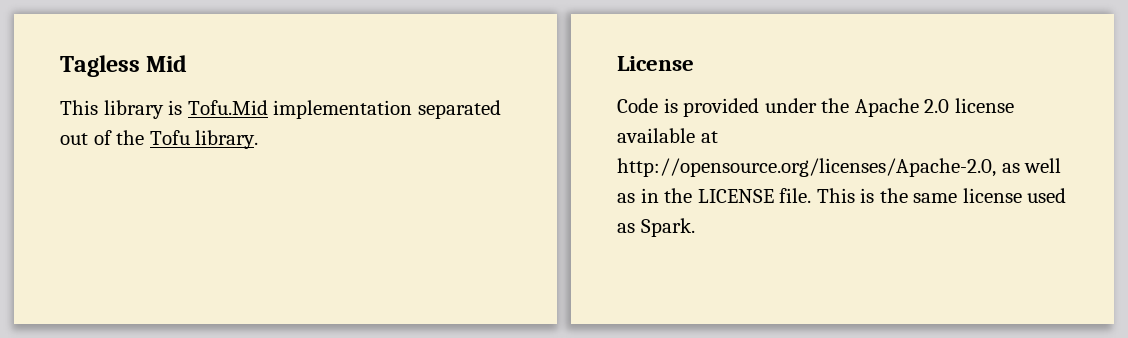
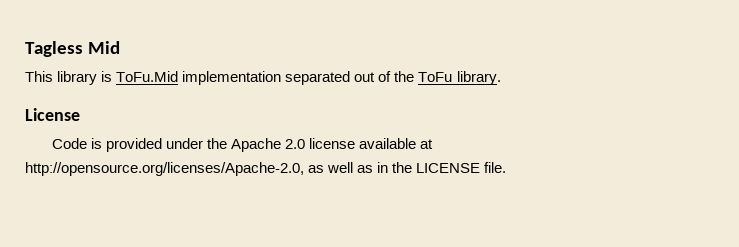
[187,100,268,115] Tofu.Mid -> [116,71,179,82] ToFu.Mid
[149,130,190,145] Tofu -> [418,72,453,82] ToFu
[816,188,1067,203] [617,218,695,237] This is the same license used as Spark. -> (507, 167) none

